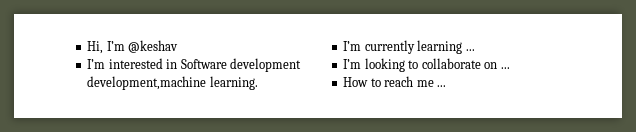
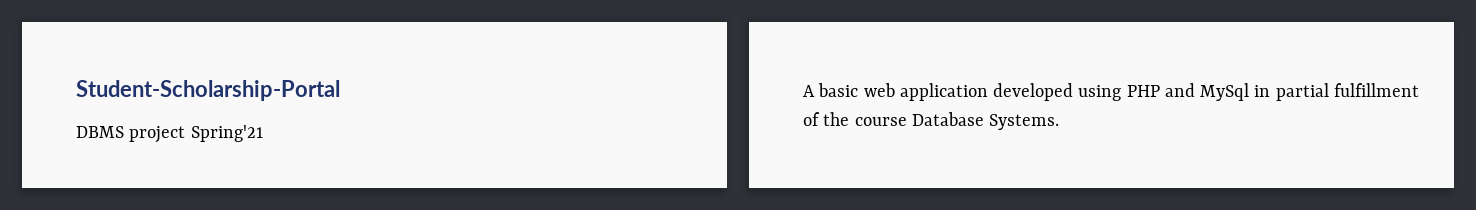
[87,40,179,54] [87,58,302,72] [87,76,258,90] [343,40,475,54] [343,58,510,72] [343,76,447,87] Hi, I’m @keshav // I’m interested in Software development development,machine learning. // I’m currently learning ... // I’m looking to collaborate on ... // How to reach me ... -> [76,80,340,101] [76,125,263,143] [803,83,1419,101] [803,112,1060,130] Student-Scholarship-Portal // DBMS project Spring'21 // A basic web application developed using PHP and MySql in partial fulfillment of the course Database Systems.

